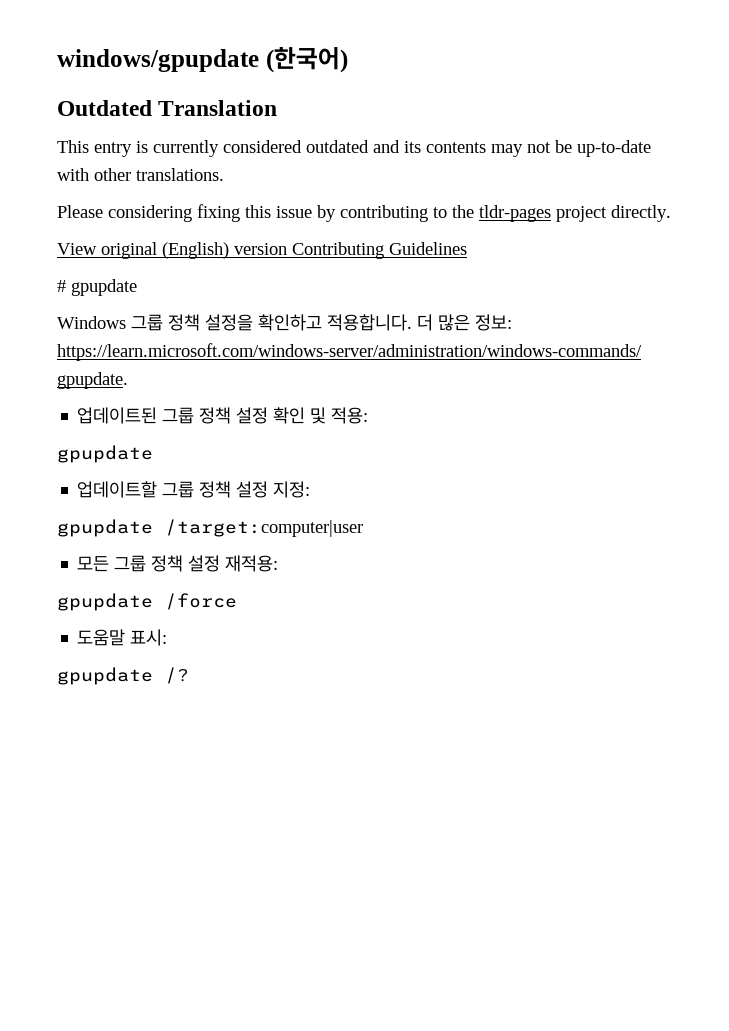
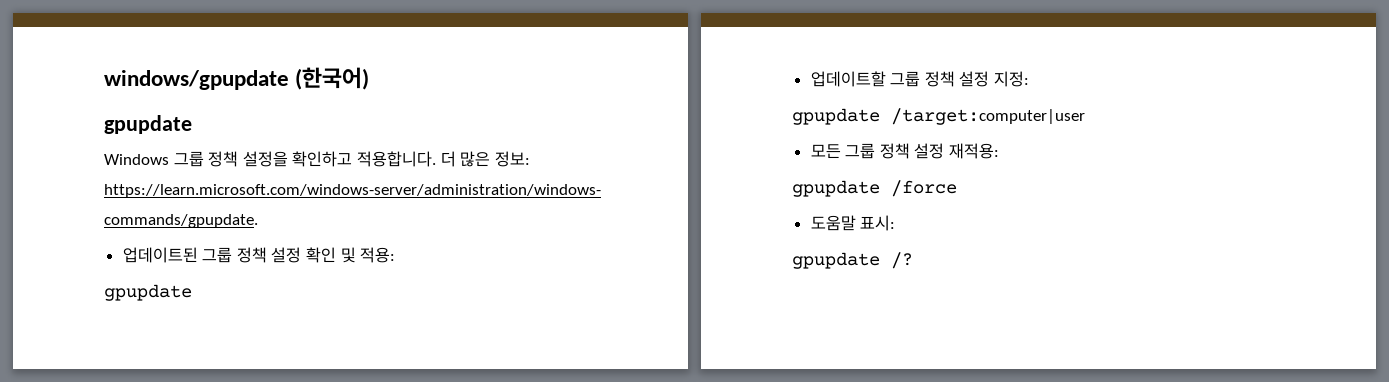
[57,100,278,116] [57,140,651,157] [57,168,224,181] [57,204,671,222] [57,242,467,259] [57,280,66,292] Outdated Translation // This entry is currently considered outdated and its contents may not be up-to-date with other translations. // Please considering fixing this issue by contributing to the tldr-pages project directly. // View original (English) version Contributing Guidelines // # -> (370, 78) none

